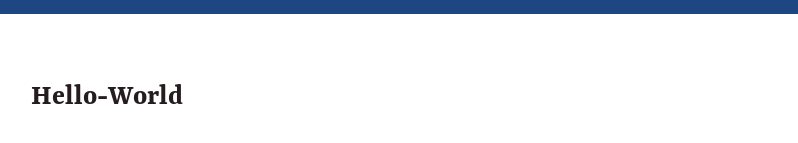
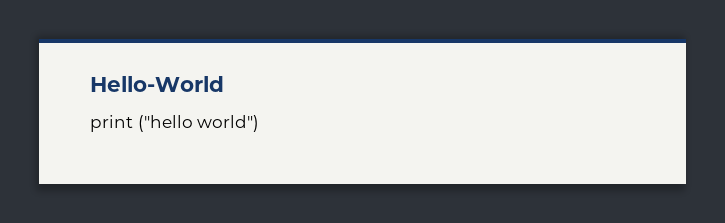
(183, 94) none -> [90,115,260,132] // print ("hello world")

